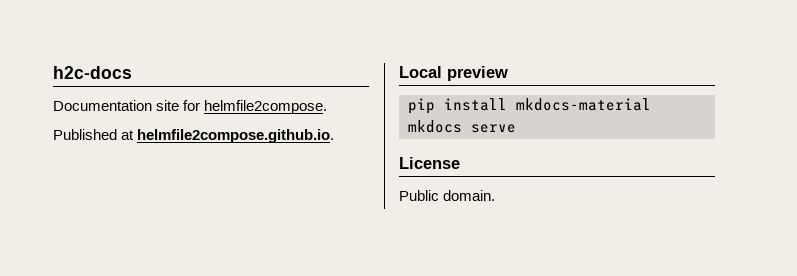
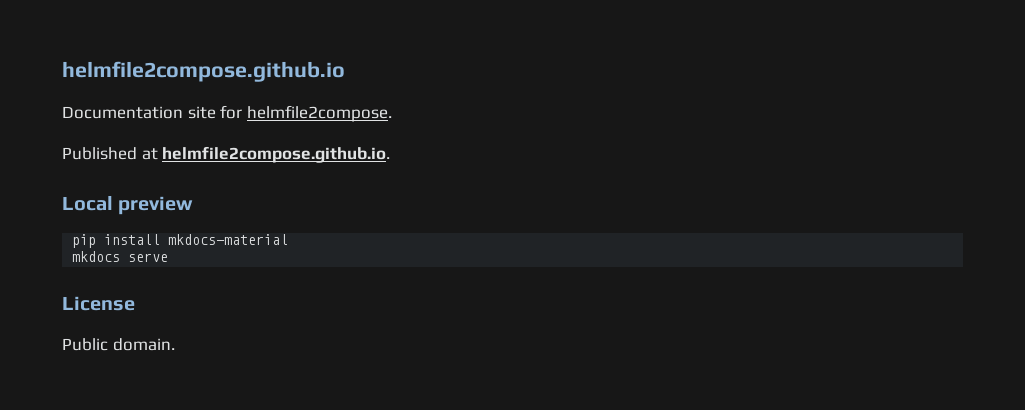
[53,66,132,79] h2c-docs -> [62,61,345,82] helmfile2compose.github.io

